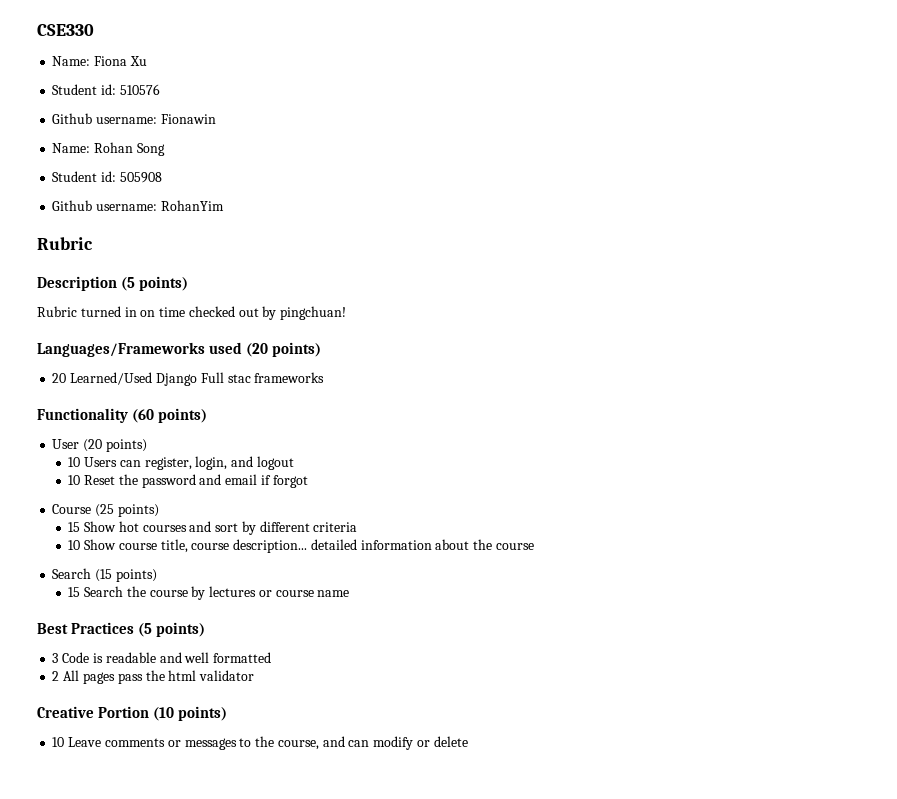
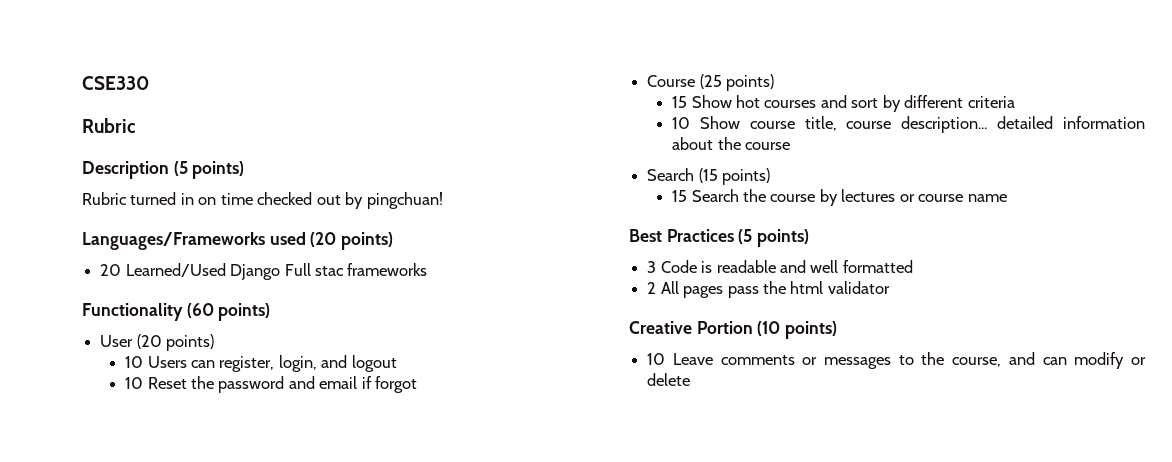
[52,56,147,66] [52,84,160,95] [52,113,216,124] [52,142,165,156] [52,171,162,183] [52,200,224,211] // Name: Fiona Xu // Student id: 510576 // Github username: Fionawin // Name: Rohan Song // Student id: 505908 // Github username: RohanYim -> (149, 83) none

